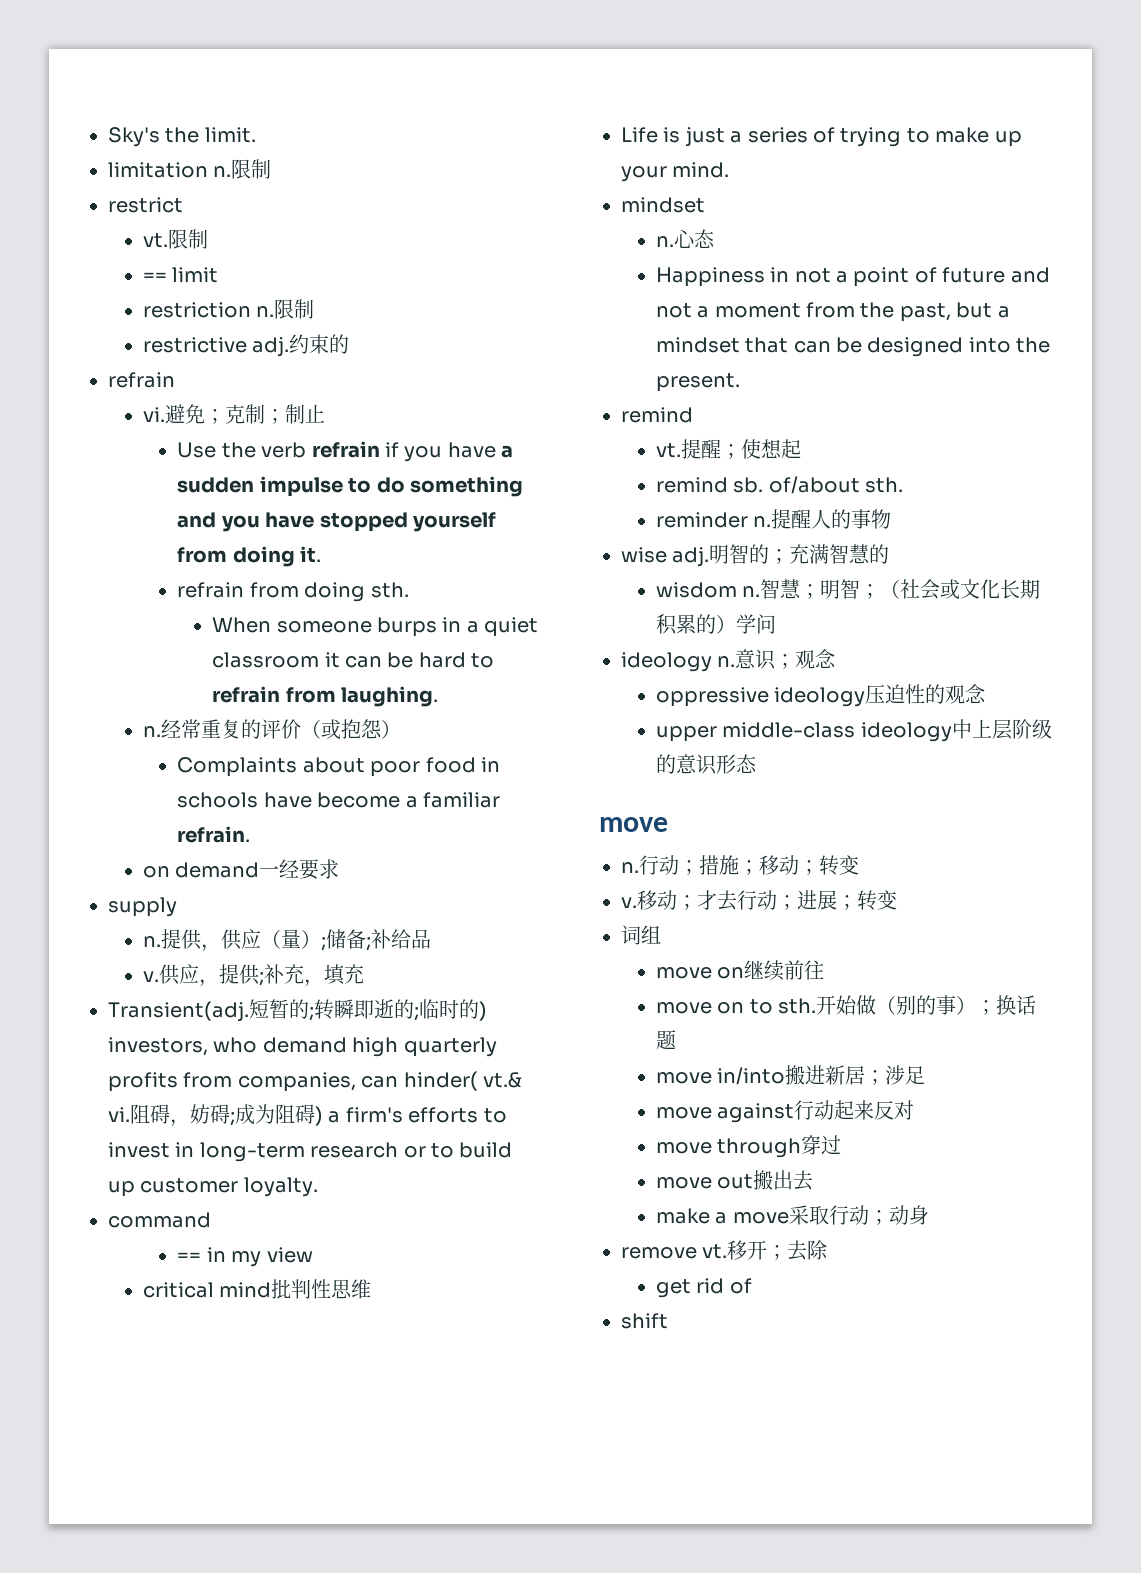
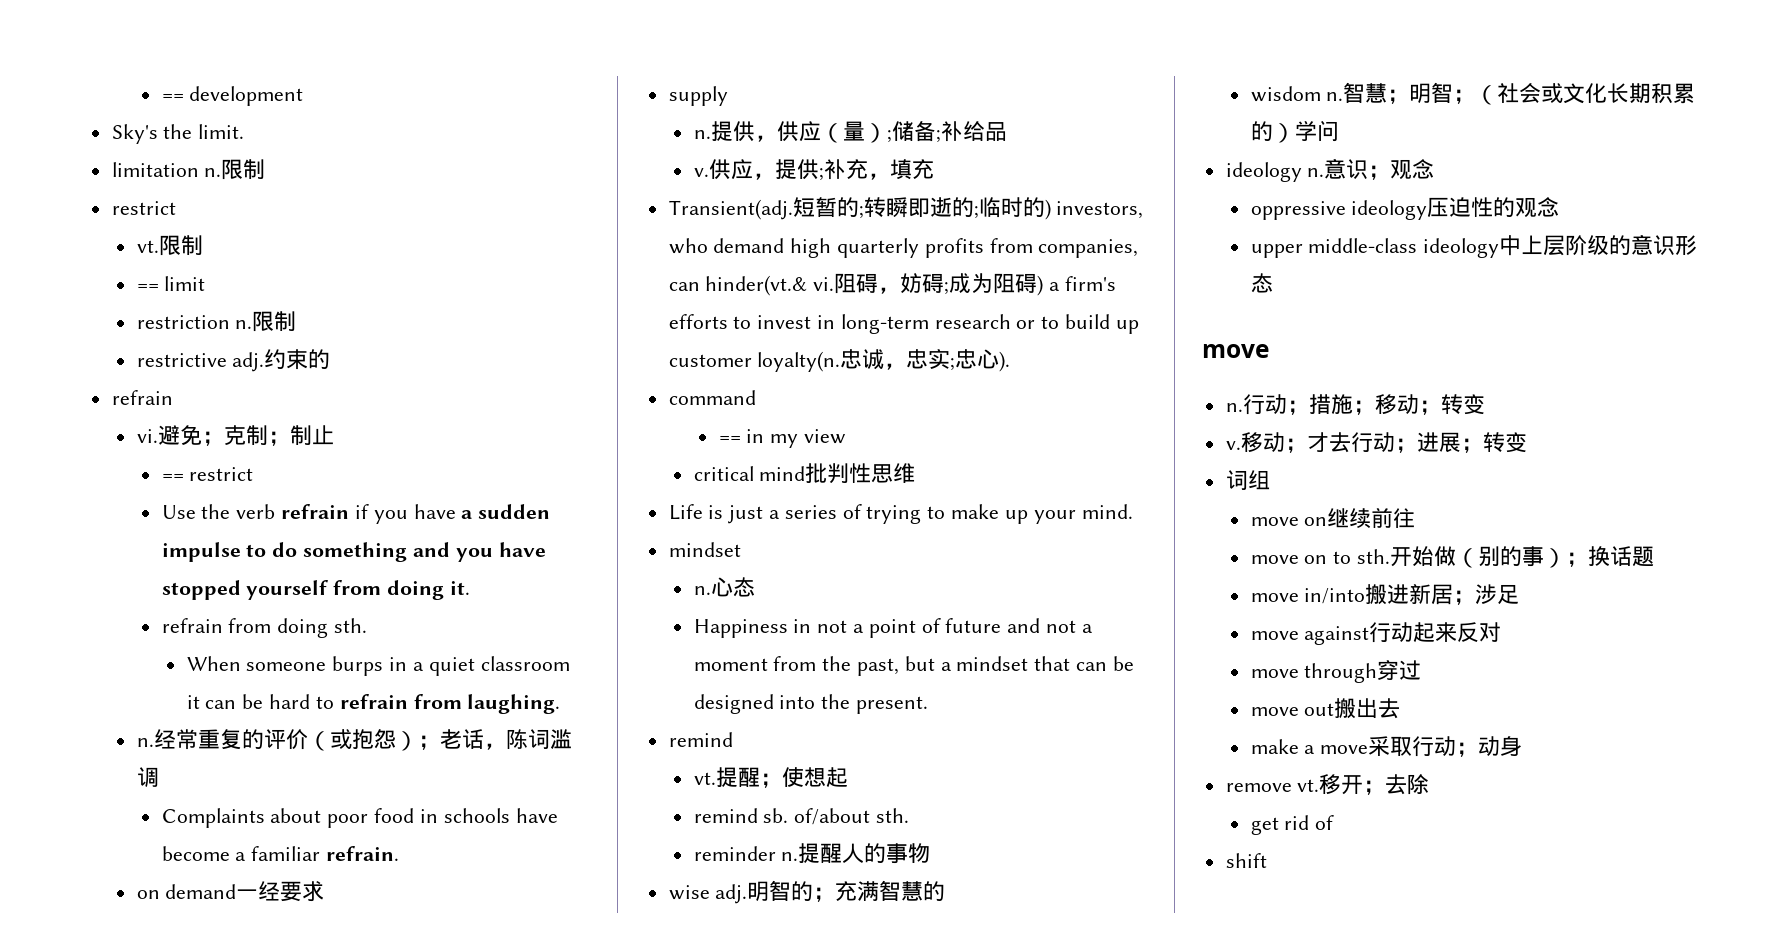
(108, 137) none -> [161,86,304,106] == development //
(325, 413) none -> [161,467,254,481] // == restrict
(401, 729) none -> [417,729,572,750] [136,767,159,787] ；老话，陈词滥调
[403,1071,522,1091] hinder( vt.& -> [705,275,808,296] hinder(vt.&
[243,1177,318,1197] loyalty. -> [757,349,1011,372] loyalty(n.忠诚，忠实;忠心).

